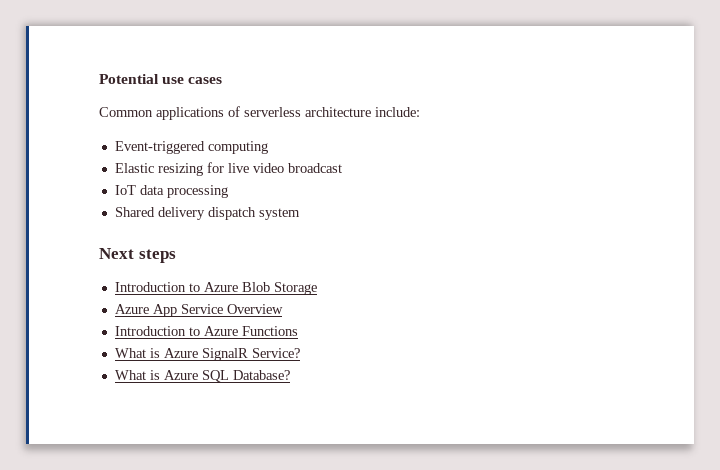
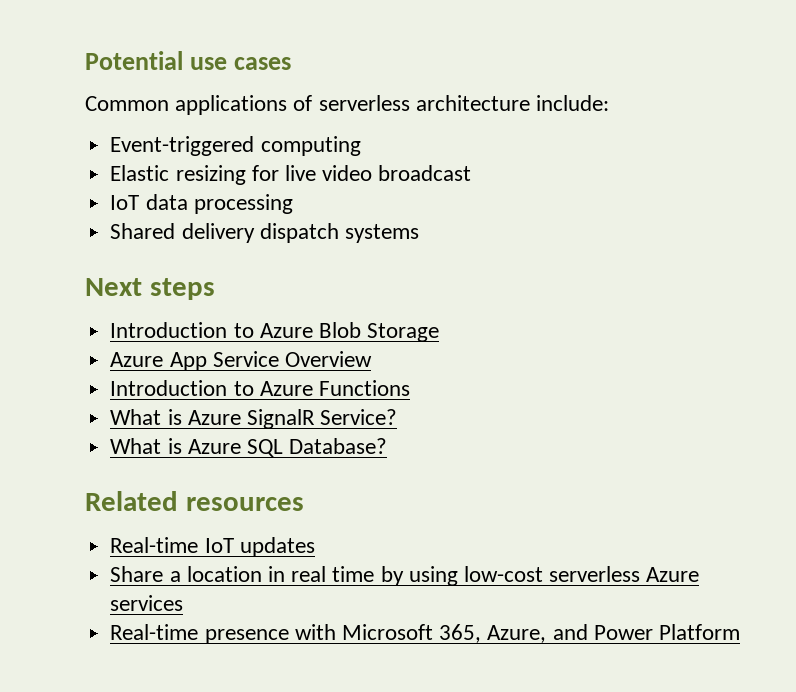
[258,208,300,220] system -> [344,224,419,243] systems
(290, 375) none -> [85,491,304,511] [110,537,315,557] [110,566,700,586] [110,595,184,611] [110,624,740,644] // Related resources // Real-time IoT updates // Share a location in real time by using low-cost serverless Azure services // Real-time presence with Microsoft 365, Azure, and Power Platform

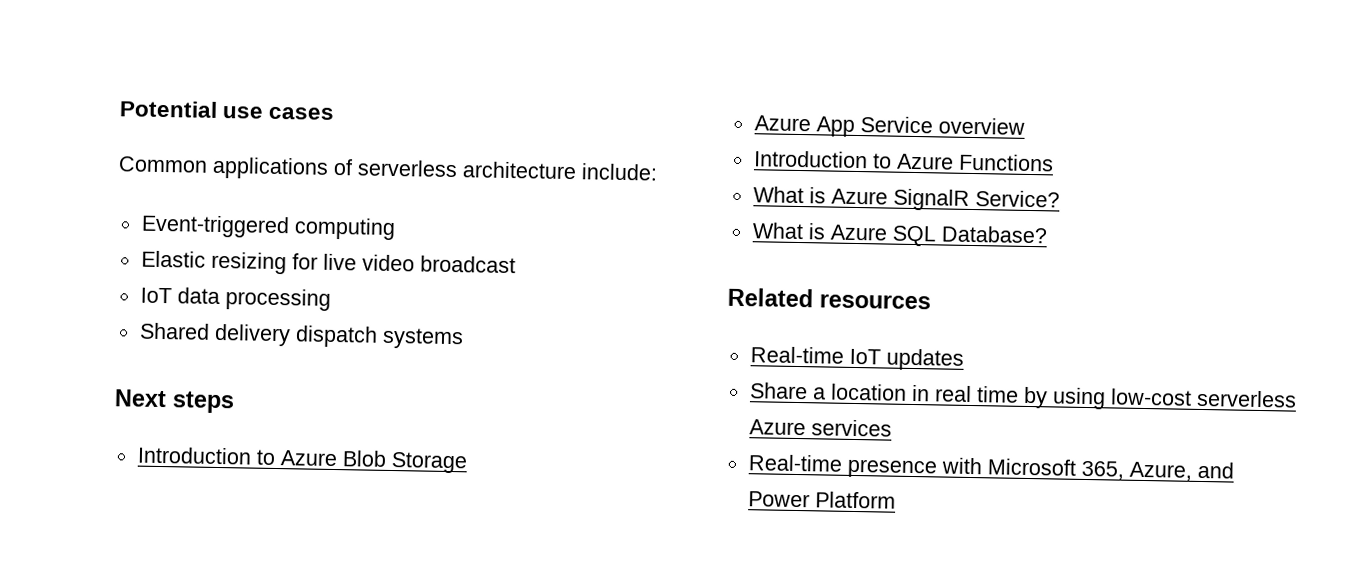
[284,351,372,367] Overview -> [937,117,1025,135] overview

